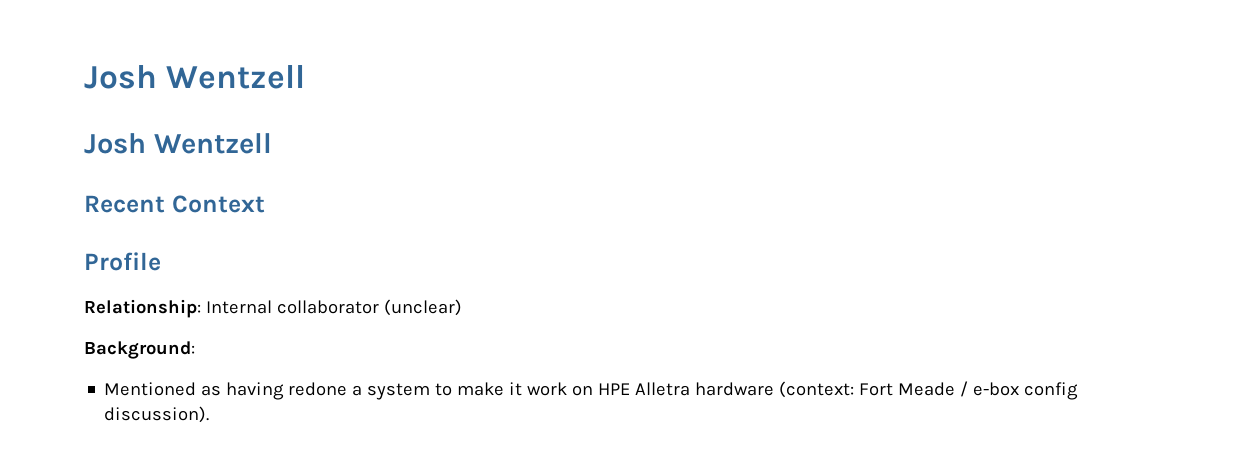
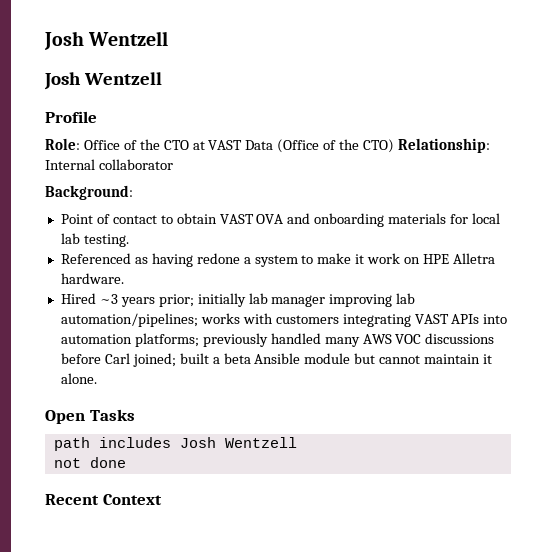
[84,195,265,213] // Recent Context -> (162, 78) none
(161, 261) none -> [45,138,395,153] Role: Office of the CTO at VAST Data (Office of the CTO)
[383,299,462,316] (unclear) -> (173, 164) none
[104,382,197,396] Mentioned -> [60,213,501,227] [60,233,129,247] [60,253,131,264] Point of contact to obtain VAST OVA and onboarding materials for local lab testing. // Referenced
[695,381,1079,400] [104,406,210,423] hardware (context: Fort Meade / e-box config discussion). -> [60,273,124,284] [60,293,416,307] [60,313,508,327] [60,333,495,347] [60,353,493,367] [60,373,97,384] [45,409,135,424] [53,437,297,451] [53,457,126,468] [45,494,162,505] hardware. // Hired ~3 years prior; initially lab manager improving lab automation/pipelines; works with customers integrating VAST APIs into automation platforms; previously handled many AWS VOC discussions before Carl joined; built a beta Ansible module but cannot maintain it alone. // Open Tasks // path includes Josh Wentzell // not done // Recent Context

